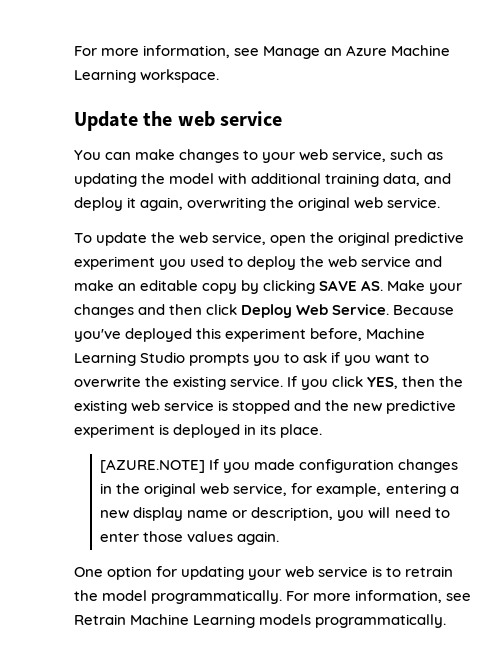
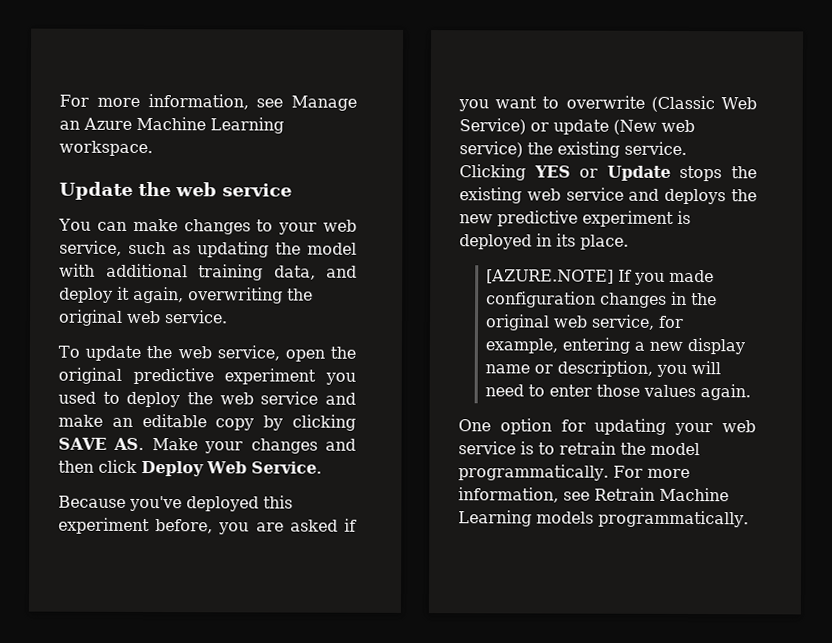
(390, 309) none -> (322, 467) //
[366,328,426,339] [74,352,328,366] Machine Learning Studio prompts you to ask -> [218,519,338,535] you are asked
[145,376,436,390] the existing service. If you click YES, then -> [650,95,758,113] [459,118,695,135] [459,141,687,158] [459,164,723,182] (Classic Web Service) or update (New web service) the existing service. Clicking YES or Update stops
[218,400,322,414] is stopped and -> [628,188,727,205] and deploys

